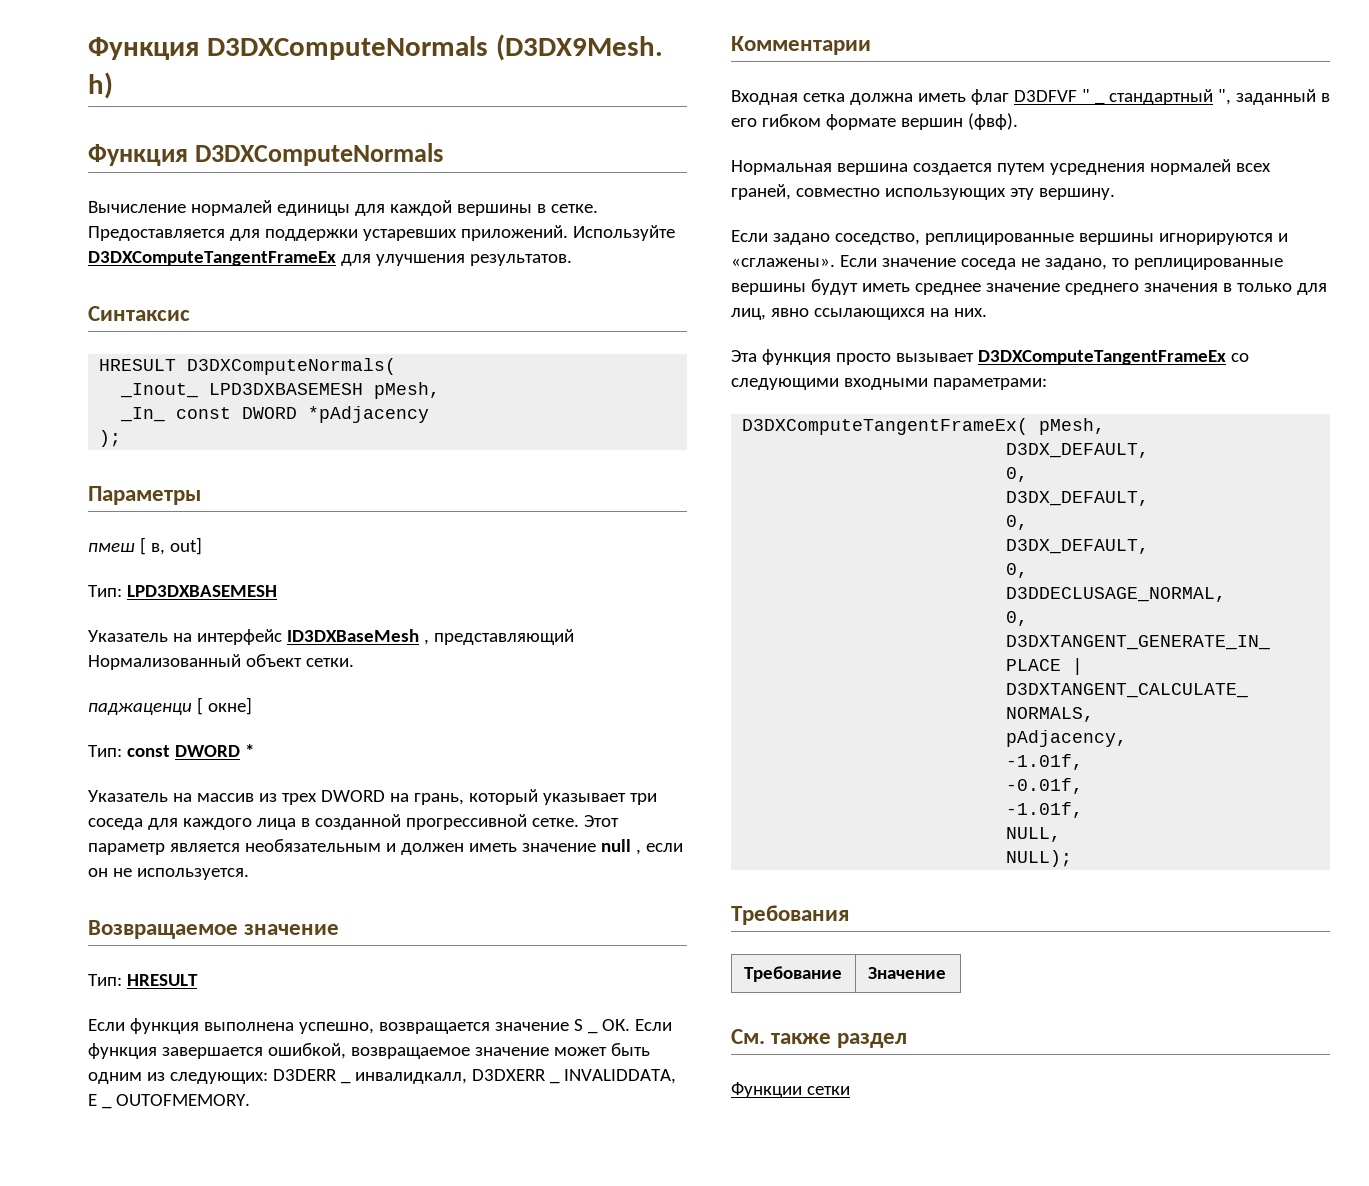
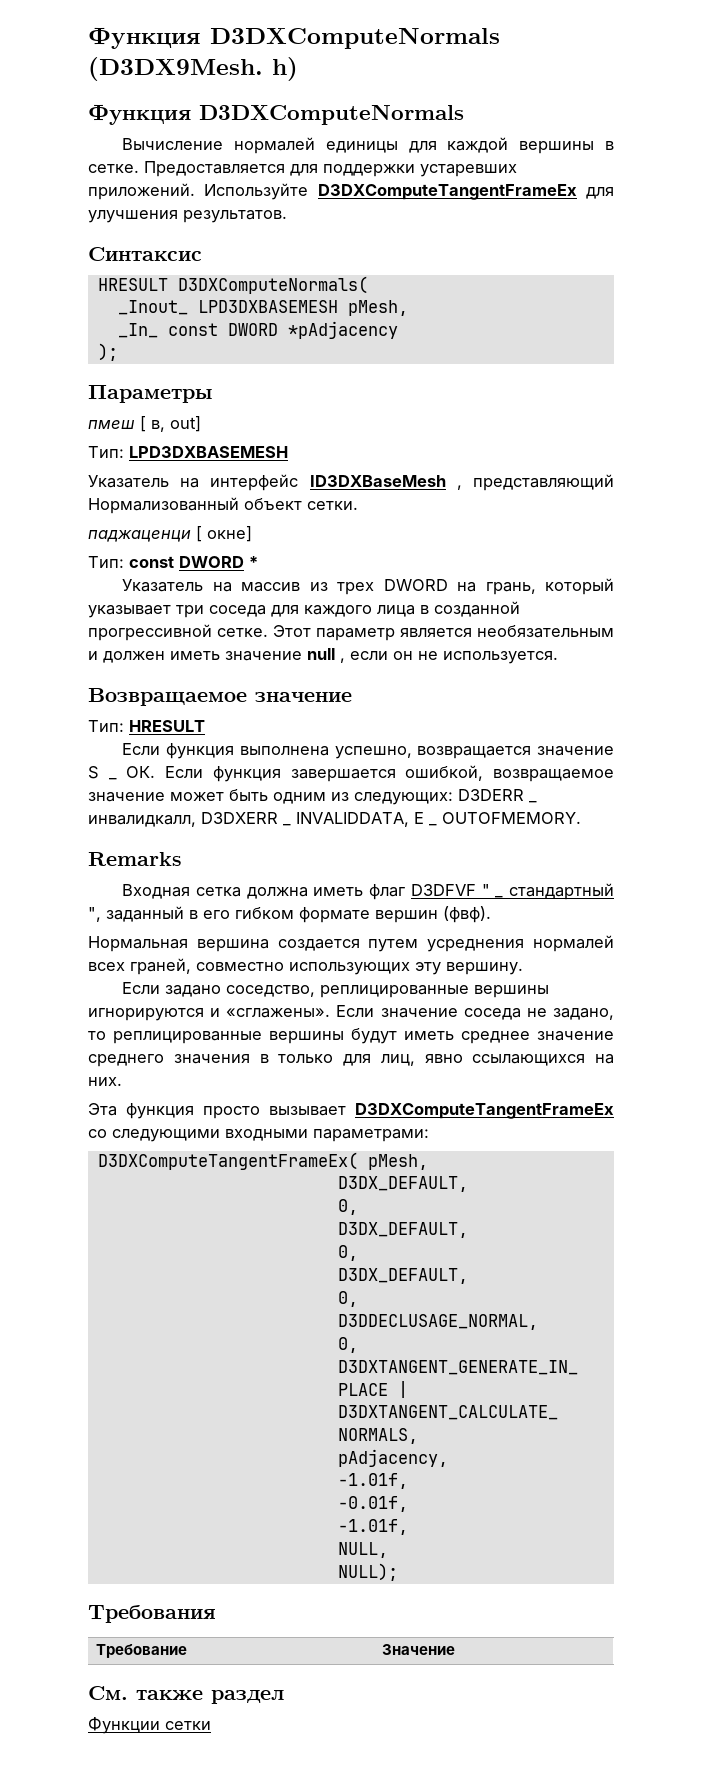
[731,36,871,55] Комментарии -> [88,852,182,866] Remarks

